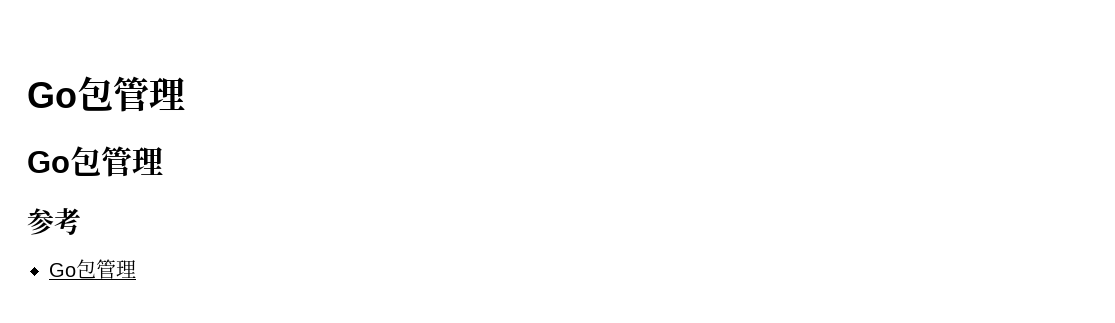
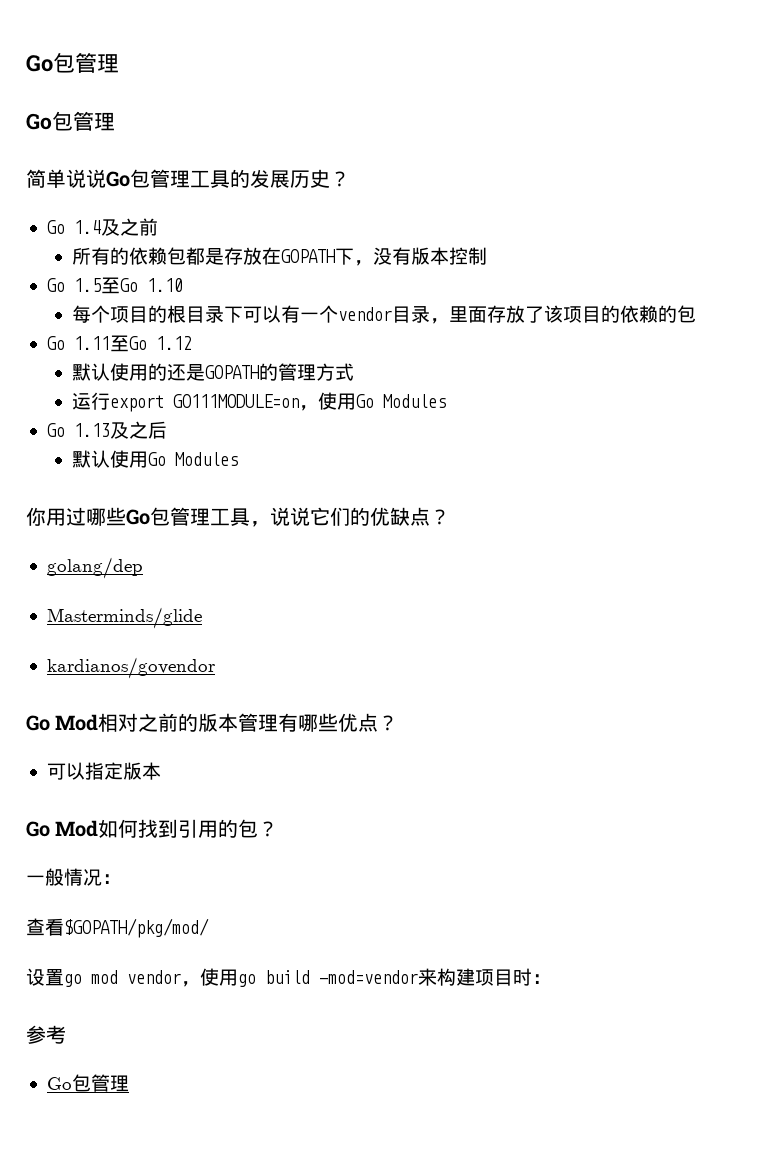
(163, 161) none -> [26,169,350,188] [46,218,158,236] [72,247,488,266] [46,277,183,294] [72,305,697,324] [46,335,192,352] [72,363,355,381] [72,392,447,412] [46,421,167,439] [72,450,239,468] [26,507,450,527] [46,557,143,579] [46,607,202,629] [46,657,215,679] [26,713,399,732] [46,762,161,780] [26,819,279,838] [26,868,121,886] [26,918,209,938] [26,968,551,987] // 简单说说Go包管理工具的发展历史？ // Go 1.4及之前 // 所有的依赖包都是存放在GOPATH下，没有版本控制 // Go 1.5至Go 1.10 // 每个项目的根目录下可以有一个vendor目录，里面存放了该项目的依赖的包 // Go 1.11至Go 1.12 // 默认使用的还是GOPATH的管理方式 // 运行export GO111MODULE=on，使用Go Modules // Go 1.13及之后 // 默认使用Go Modules // 你用过哪些Go包管理工具，说说它们的优缺点？ // golang/dep // Masterminds/glide // kardianos/govendor // Go Mod相对之前的版本管理有哪些优点？ // 可以指定版本 // Go Mod如何找到引用的包？ // 一般情况： // 查看$GOPATH/pkg/mod/ // 设置go mod vendor，使用go build -mod=vendor来构建项目时：

